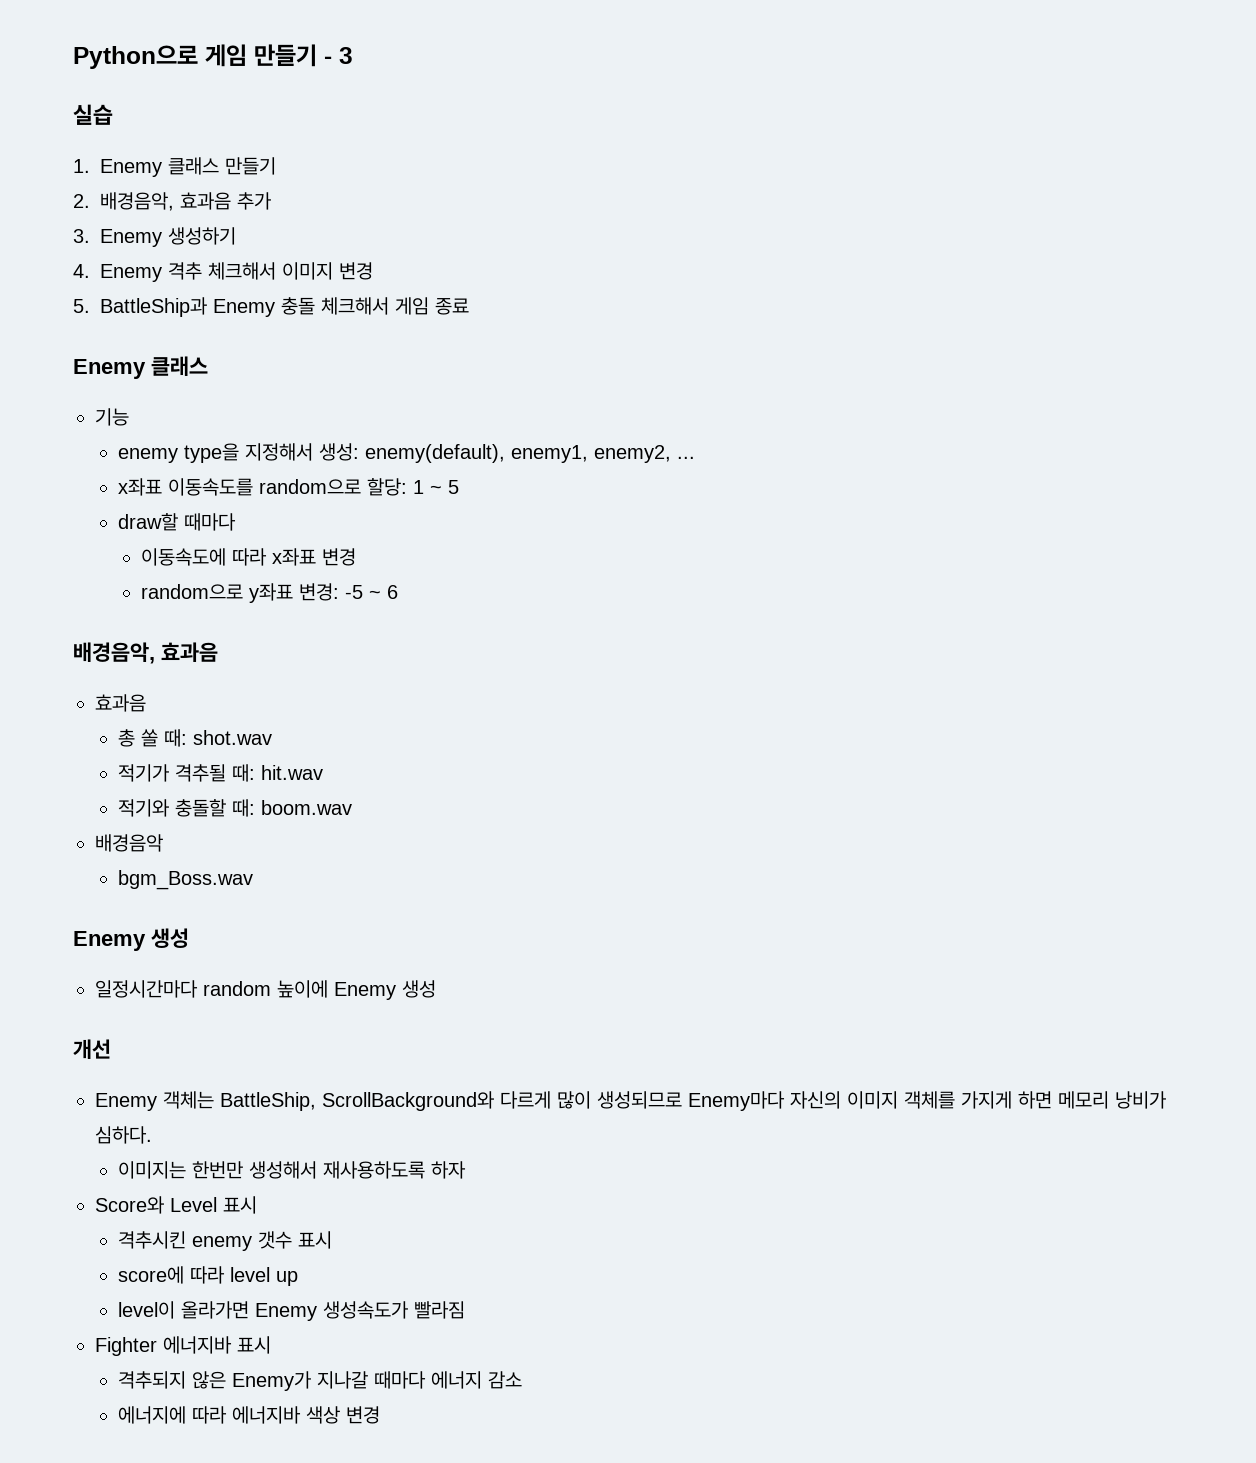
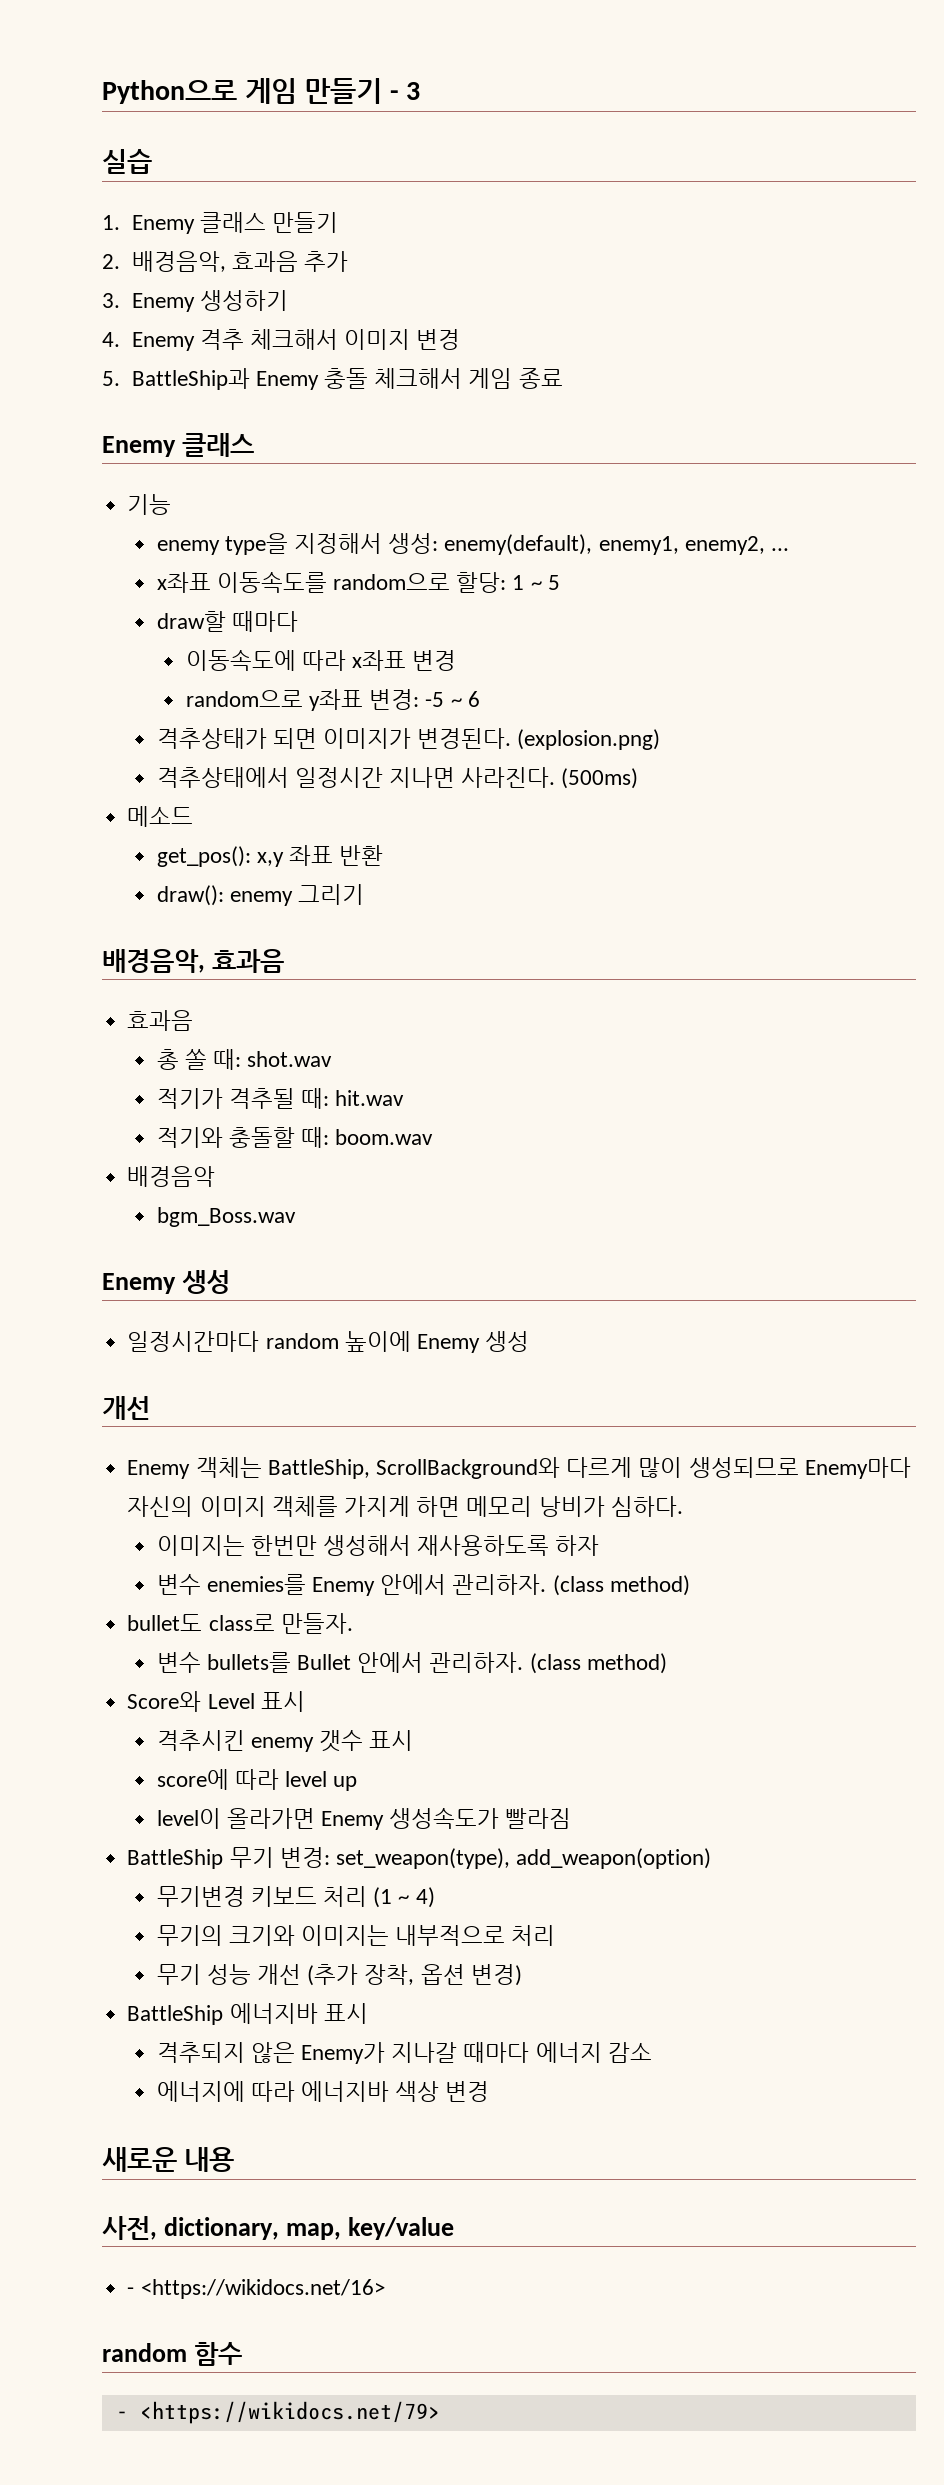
(398, 592) none -> [156,728,661,750] [156,767,639,789] [127,806,194,827] [156,845,384,867] [156,884,364,906] // 격추상태가 되면 이미지가 변경된다. (explosion.png) // 격추상태에서 일정시간 지나면 사라진다. (500ms) // 메소드 // get_pos(): x,y 좌표 반환 // draw(): enemy 그리기
(466, 1170) none -> [156,1574,690,1596] [127,1613,353,1634] [156,1652,667,1674] // 변수 enemies를 Enemy 안에서 관리하자. (class method) // bullet도 class로 만들자. // 변수 bullets를 Bullet 안에서 관리하자. (class method)
[95,1337,157,1356] Fighter -> [127,1847,712,1869] [156,1886,435,1908] [156,1925,556,1946] [156,1964,522,1986] [127,2005,224,2025] BattleShip 무기 변경: set_weapon(type), add_weapon(option) // 무기변경 키보드 처리 (1 ~ 4) // 무기의 크기와 이미지는 내부적으로 처리 // 무기 성능 개선 (추가 장착, 옵션 변경) // BattleShip
(380, 1415) none -> [102,2147,235,2172] [102,2216,454,2240] [127,2279,385,2299] [102,2342,242,2366] [115,2401,440,2424] // 새로운 내용 // 사전, dictionary, map, key/value // - <https://wikidocs.net/16> // random 함수 // - <https://wikidocs.net/79>

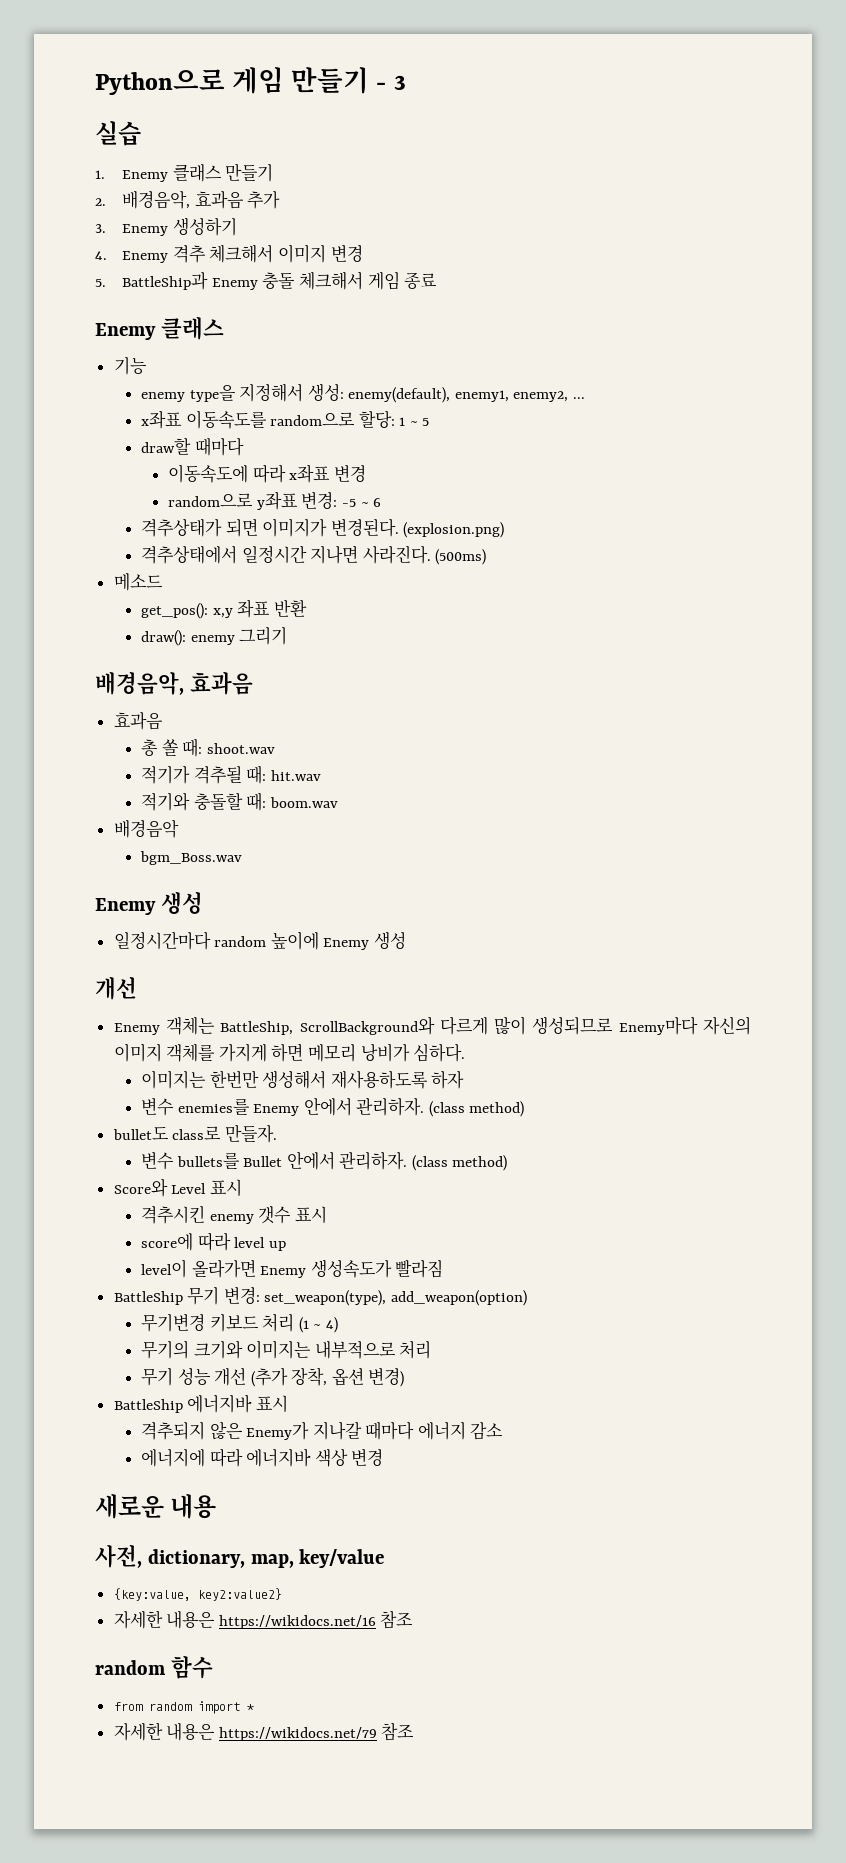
[247,1051,333,1067] shot.wav -> [206,743,275,754] shoot.wav
[127,2279,385,2299] [102,2342,242,2366] [115,2401,440,2424] - <https://wikidocs.net/16> // random 함수 // - <https://wikidocs.net/79> -> [113,1588,282,1601] [113,1610,414,1629] [95,1656,213,1679] [113,1701,254,1714] [113,1722,415,1741] {key:value, key2:value2} // 자세한 내용은 https://wikidocs.net/16 참조 // random 함수 // from random import * // 자세한 내용은 https://wikidocs.net/79 참조

